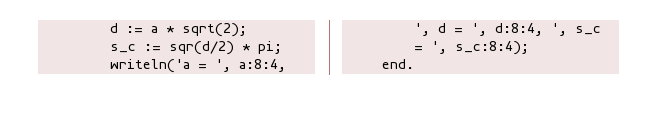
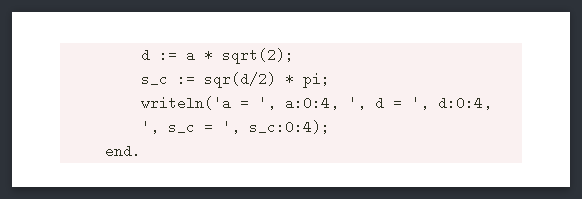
[239,59,287,72] a:8:4, -> [285,96,340,110] a:0:4,
[495,23,544,36] d:8:4, -> [438,96,493,110] d:0:4,
[455,41,530,55] s_c:8:4); -> [249,120,331,134] s_c:0:4);

